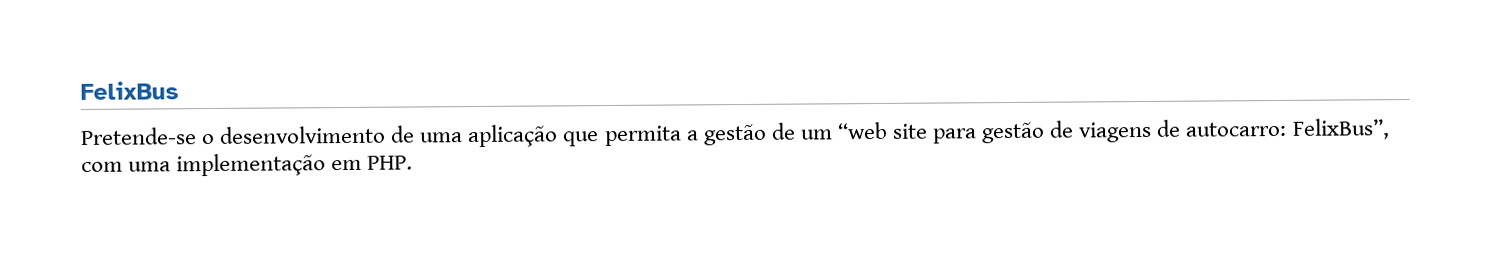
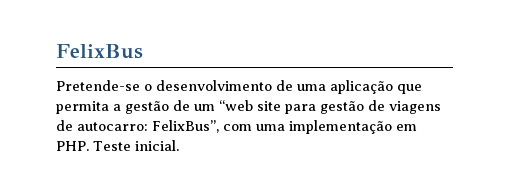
(414, 162) none -> [92,140,179,151] Teste inicial.

